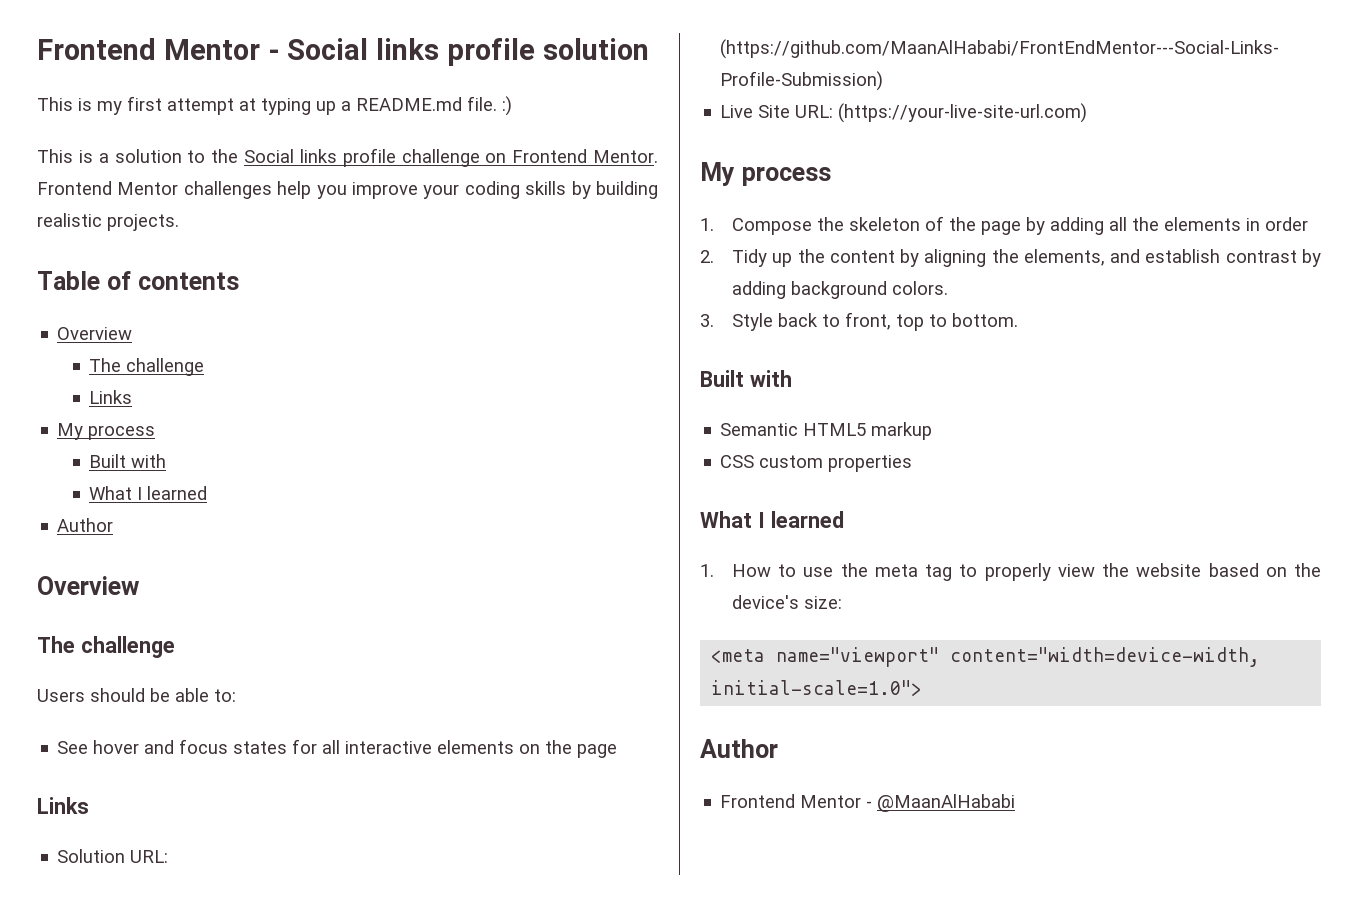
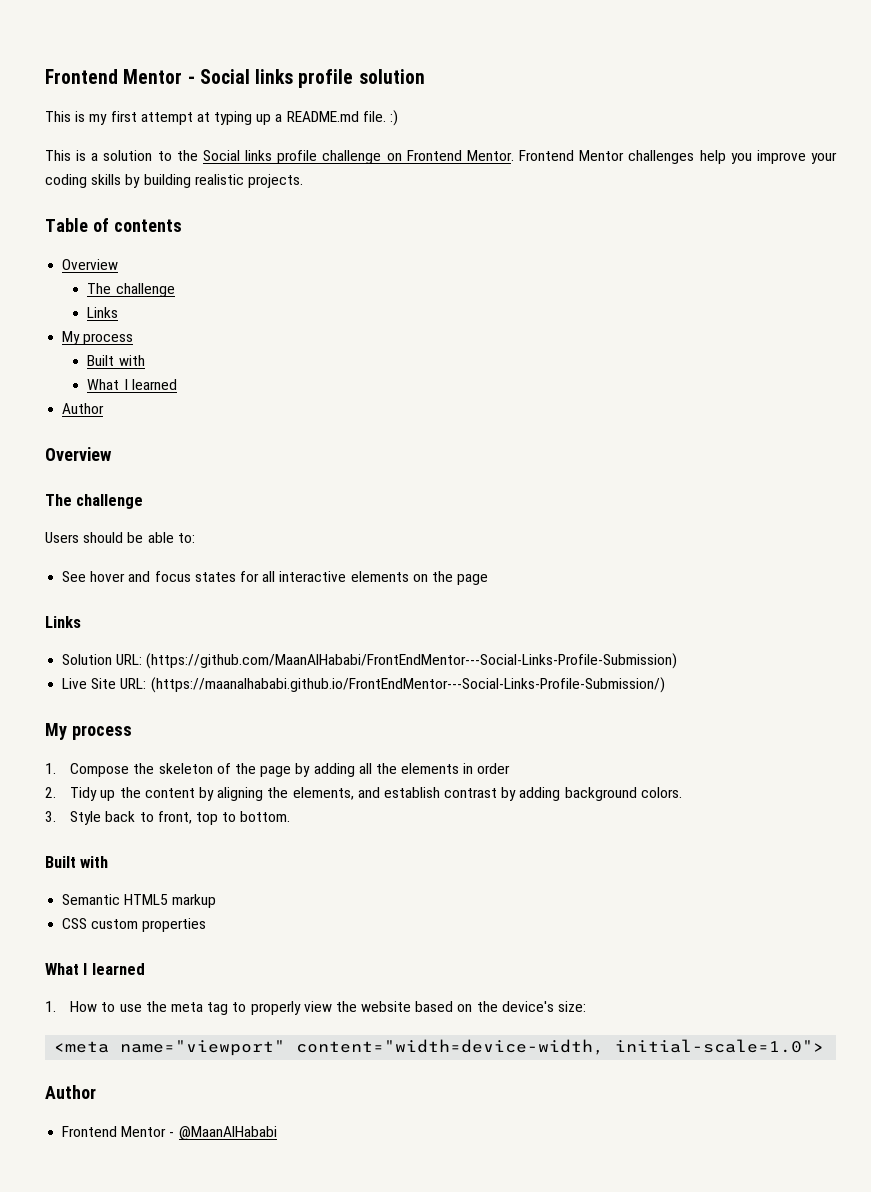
[838,103,1088,123] (https://your-live-site-url.com) -> [150,677,665,693] (https://maanalhababi.github.io/FrontEndMentor---Social-Links-Profile-Submission/)

